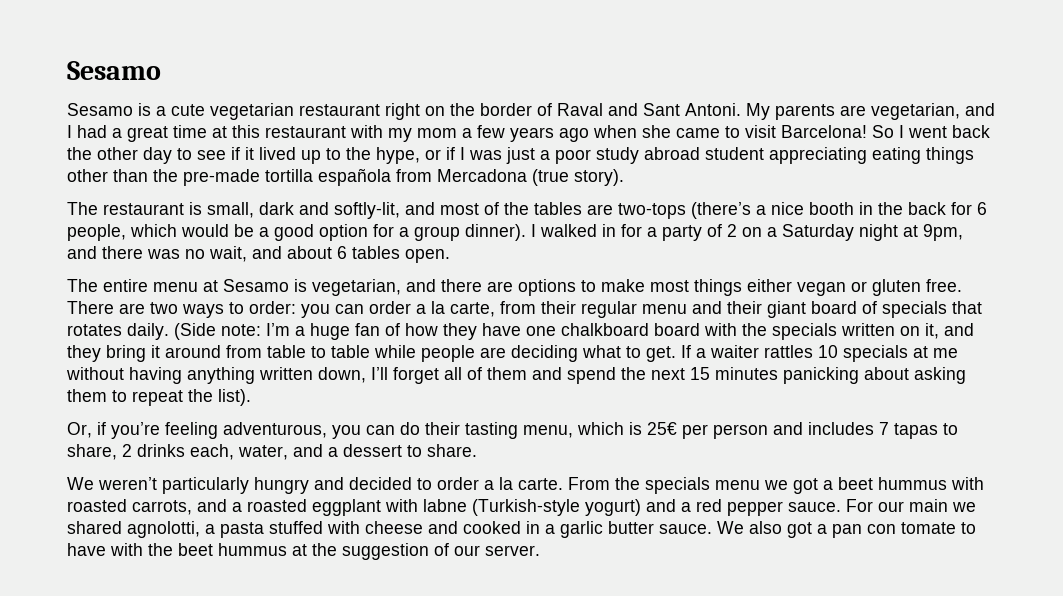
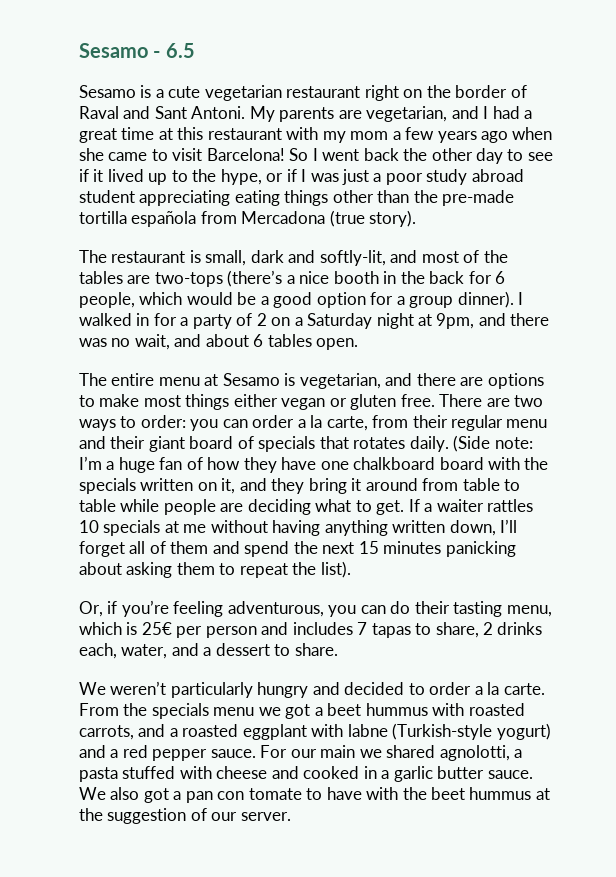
[67,61,161,80] Sesamo -> [79,43,195,58] Sesamo - 6.5

